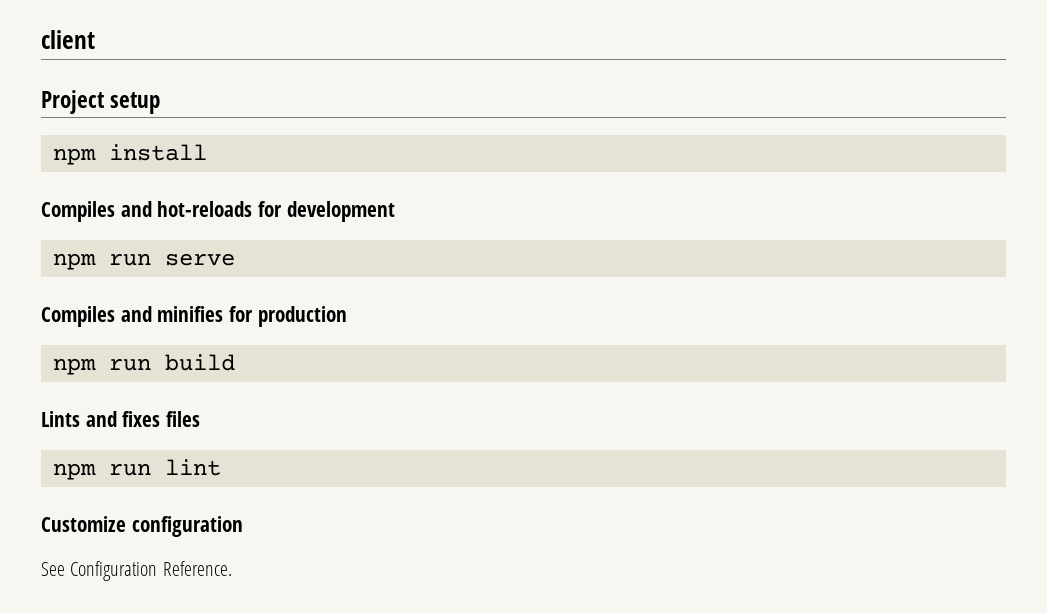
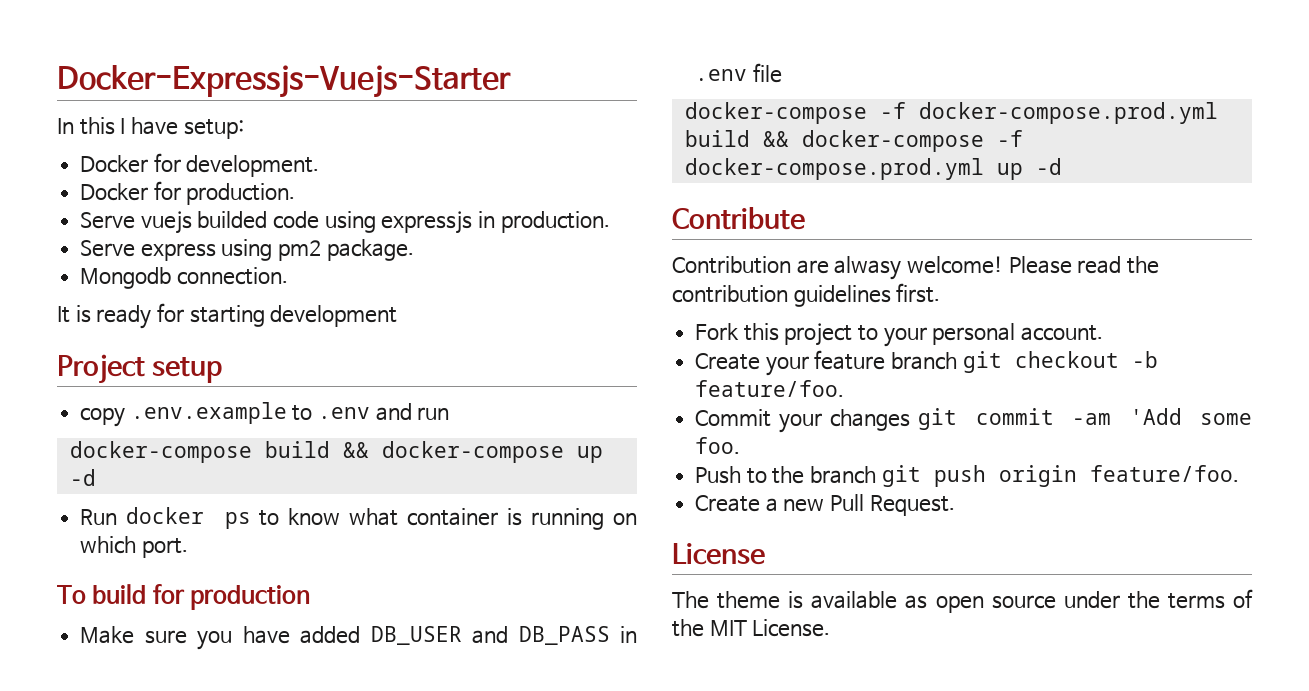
[41,30,95,49] [41,90,161,114] [52,144,207,165] [41,201,395,222] [52,253,235,270] [41,306,347,327] [52,354,235,375] [41,411,201,427] [52,459,221,480] [41,516,243,537] [41,561,232,581] client // Project setup // npm install // Compiles and hot-reloads for development // npm run serve // Compiles and minifies for production // npm run build // Lints and fixes files // npm run lint // Customize configuration // See Configuration Reference. -> [57,65,511,98] [57,117,244,139] [80,153,320,177] [80,181,296,205] [80,211,610,234] [80,239,414,261] [80,267,288,289] [57,303,398,329] [57,354,223,384] [80,402,450,427] [69,441,603,463] [69,469,96,486] [80,507,637,530] [80,536,188,558] [57,584,311,610] [80,626,637,650] [695,63,782,83] [684,102,1218,124] [684,130,1023,152] [684,158,1062,180] [672,207,805,230] [672,256,1159,280] [672,283,941,307] [695,323,1104,347] [695,350,1158,376] [695,380,845,397] [695,408,1252,433] [695,437,741,454] [695,465,1239,487] [695,494,955,516] [672,543,765,565] [672,589,1253,613] [672,619,831,637] Docker-Expressjs-Vuejs-Starter // In this I have setup: // Docker for development. // Docker for production. // Serve vuejs builded code using expressjs in production. // Serve express using pm2 package. // Mongodb connection. // It is ready for starting development // Project setup // copy .env.example to .env and run // docker-compose build && docker-compose up -d // Run docker ps to know what container is running on which port. // To build for production // Make sure you have added DB_USER and DB_PASS in .env file // docker-compose -f docker-compose.prod.yml build && docker-compose -f docker-compose.prod.yml up -d // Contribute // Contribution are alwasy welcome! Please read the contribution guidelines first. // Fork this project to your personal account. // Create your feature branch git checkout -b feature/foo. // Commit your changes git commit -am 'Add some foo. // Push to the branch git push origin feature/foo. // Create a new Pull Request. // License // The theme is available as open source under the terms of the MIT License.

